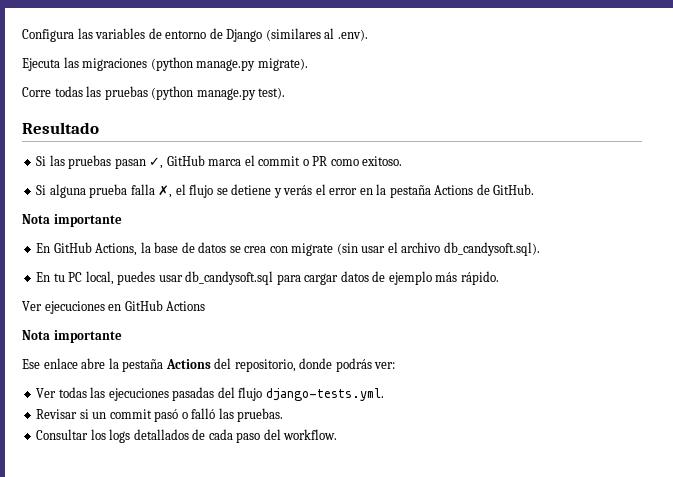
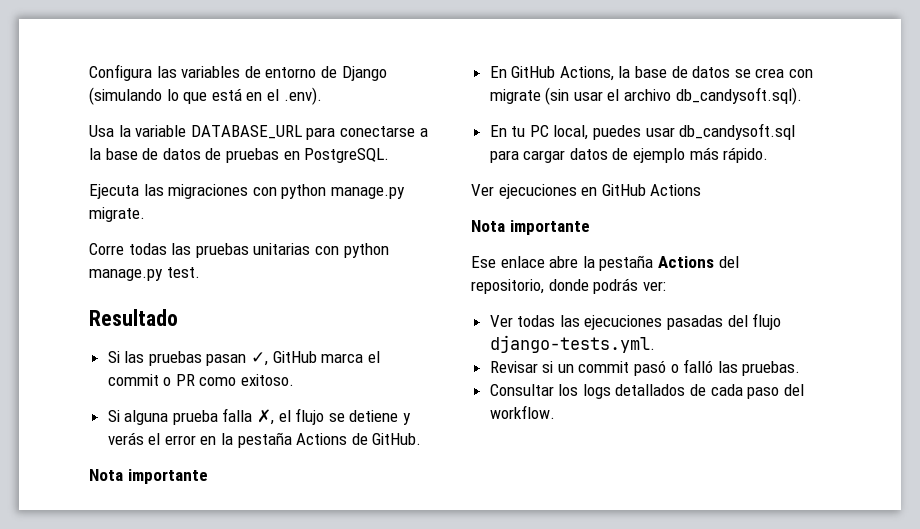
[265,28,368,41] (similares al .env). -> [89,87,322,105] [89,125,428,140] [89,148,390,163] (simulando lo que está en el .env). // Usa la variable DATABASE_URL para conectarse a la base de datos de pruebas en PostgreSQL.
[150,57,308,71] (python manage.py migrate). -> [252,184,405,199] [89,207,145,222] con python manage.py migrate.
[151,86,286,100] (python manage.py test). -> [253,243,389,258] [89,267,200,281] unitarias con python manage.py test.

